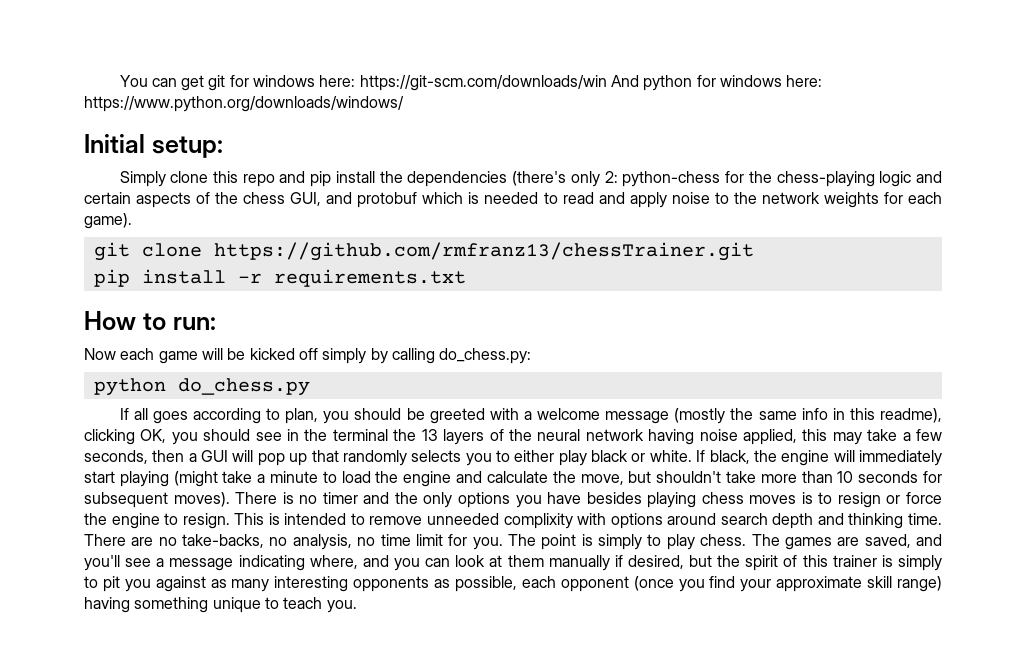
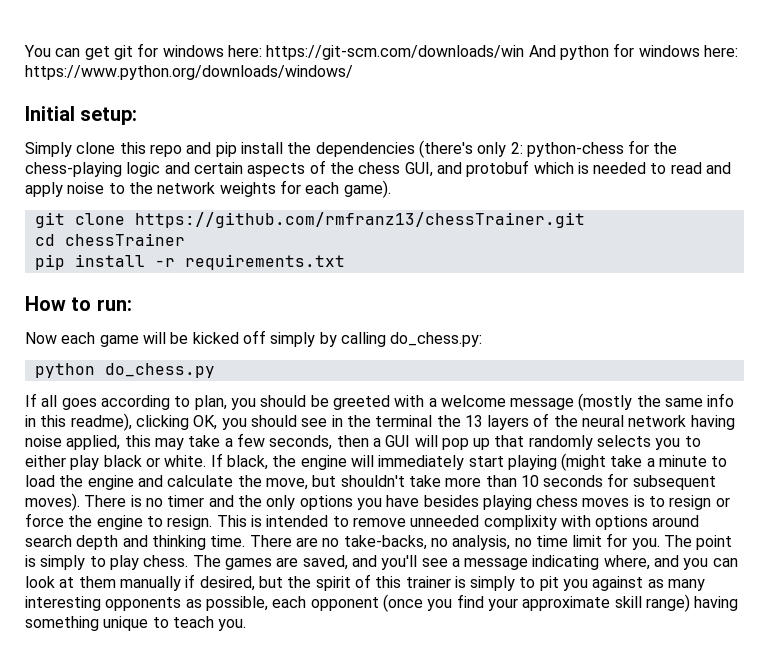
(754, 251) none -> [34,233,185,246] // cd chessTrainer

